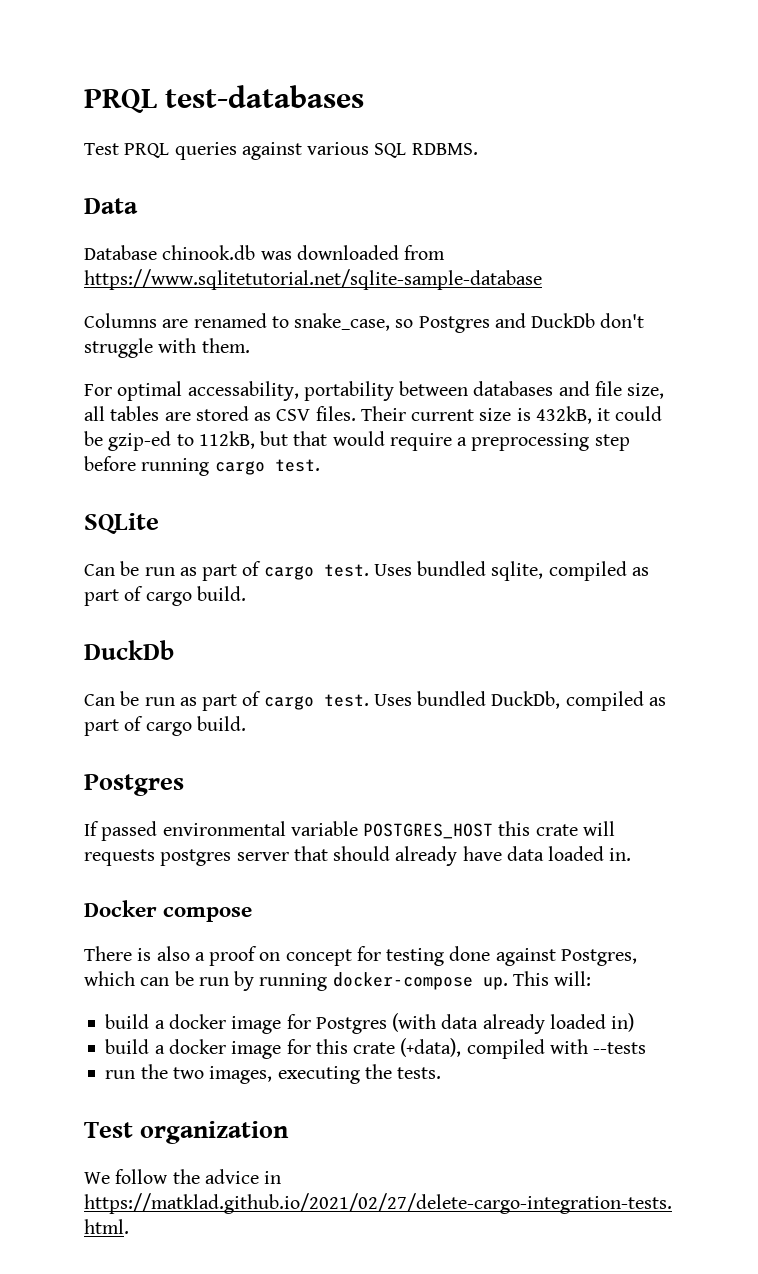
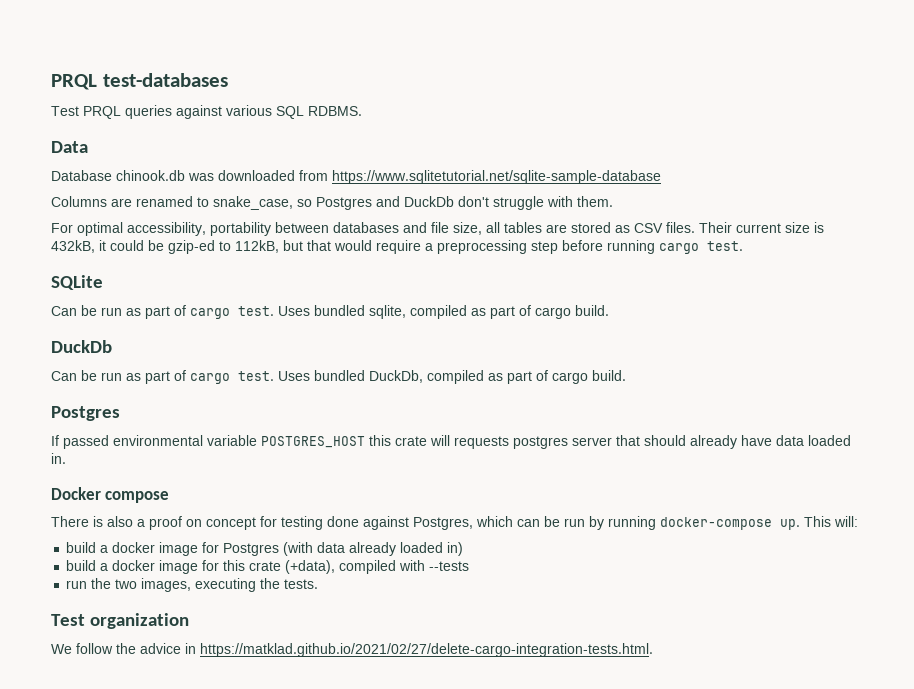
[187,381,299,401] accessability, -> [127,222,206,236] accessibility,

